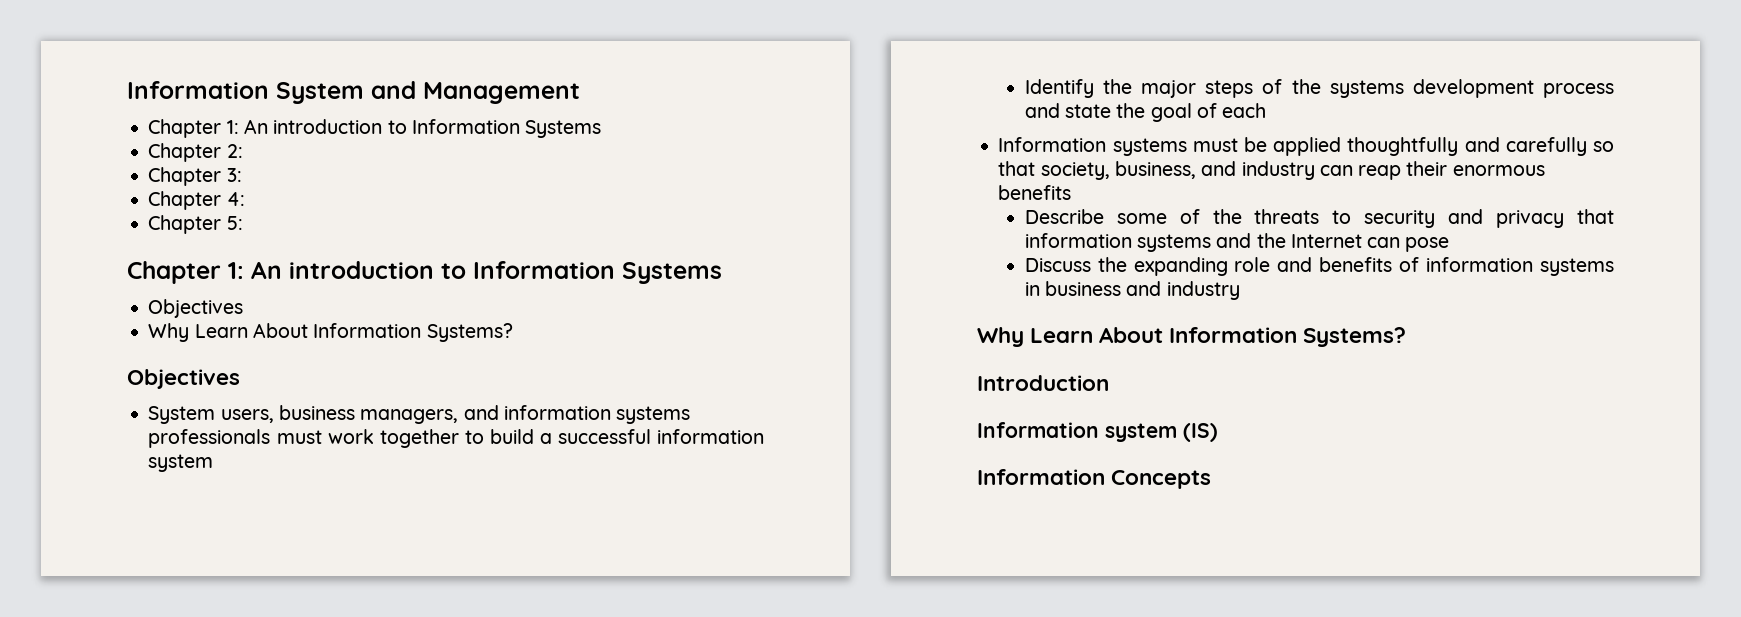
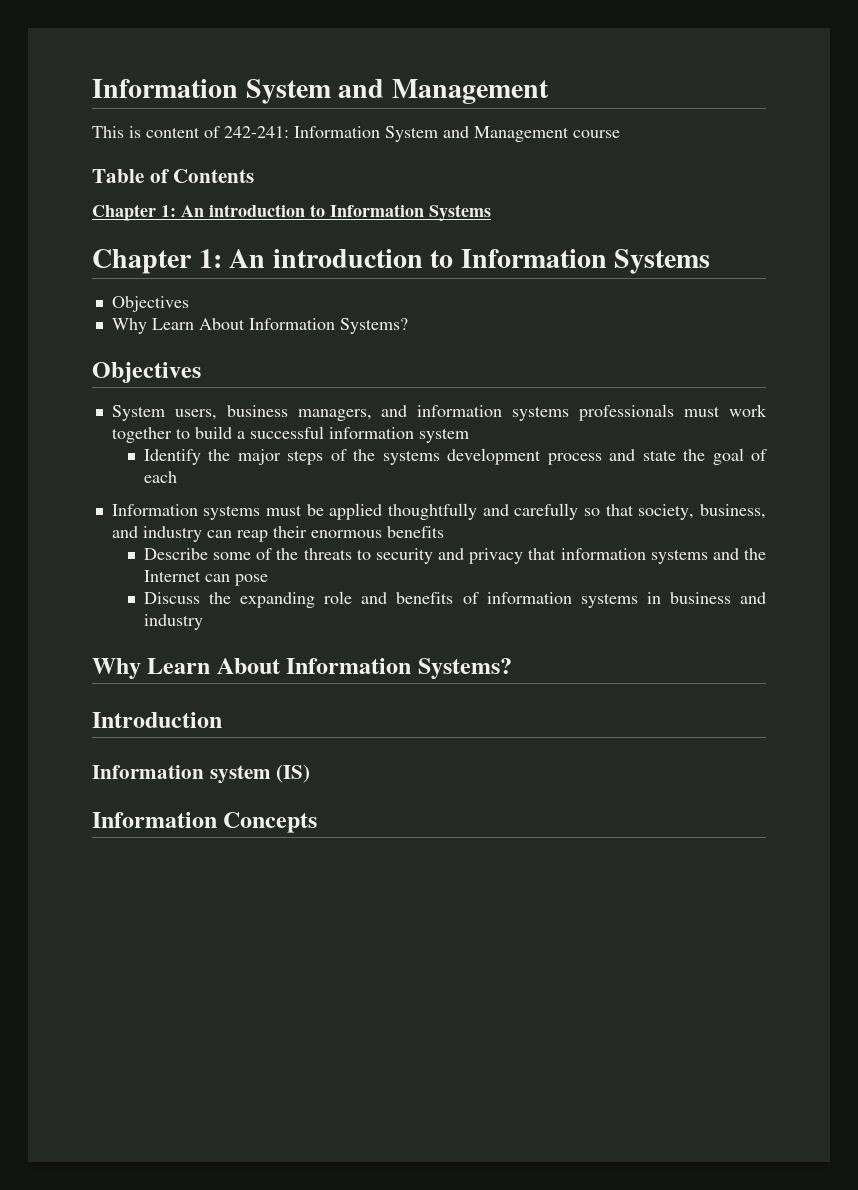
[127,81,580,104] [148,119,602,138] [148,143,243,162] [148,167,242,186] [148,191,245,210] [148,215,243,234] Information System and Management // Chapter 1: An introduction to Information Systems // Chapter 2: // Chapter 3: // Chapter 4: // Chapter 5: -> [92,79,549,104] [92,126,620,142] [92,169,255,183] [92,204,491,221] Information System and Management // This is content of 242-241: Information System and Management course // Table of Contents // Chapter 1: An introduction to Information Systems

